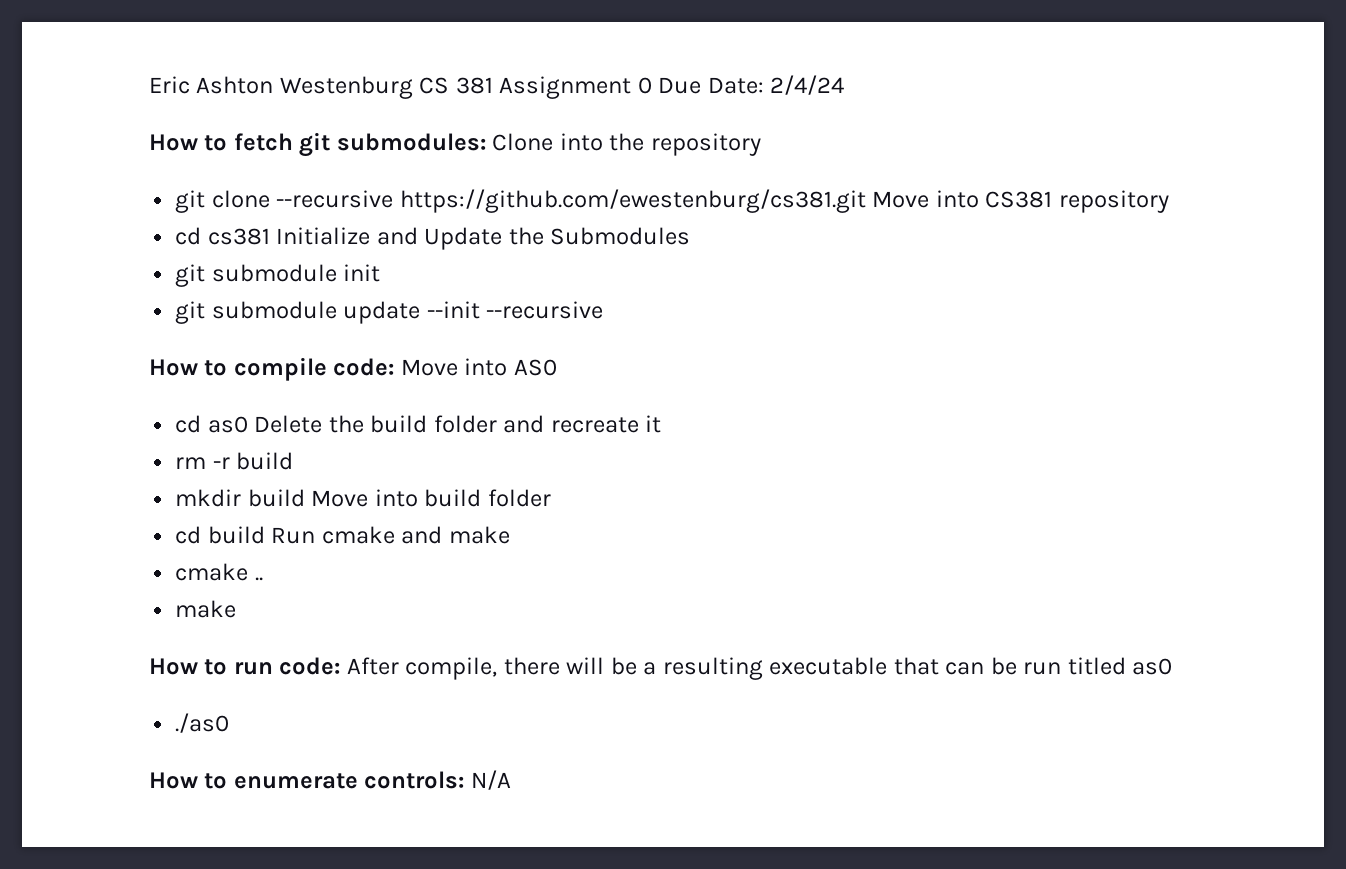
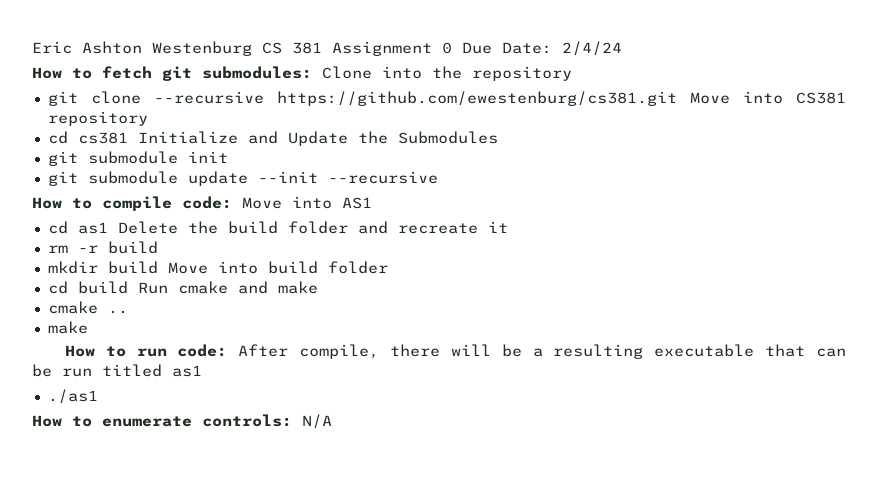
[513,359,557,376] [175,415,248,433] AS0 // cd as0 -> [342,197,372,209] [47,221,108,234] AS1 // cd as1
[1132,658,1173,675] [175,713,230,733] as0 // ./as0 -> [172,365,202,377] [47,389,98,404] as1 // ./as1

